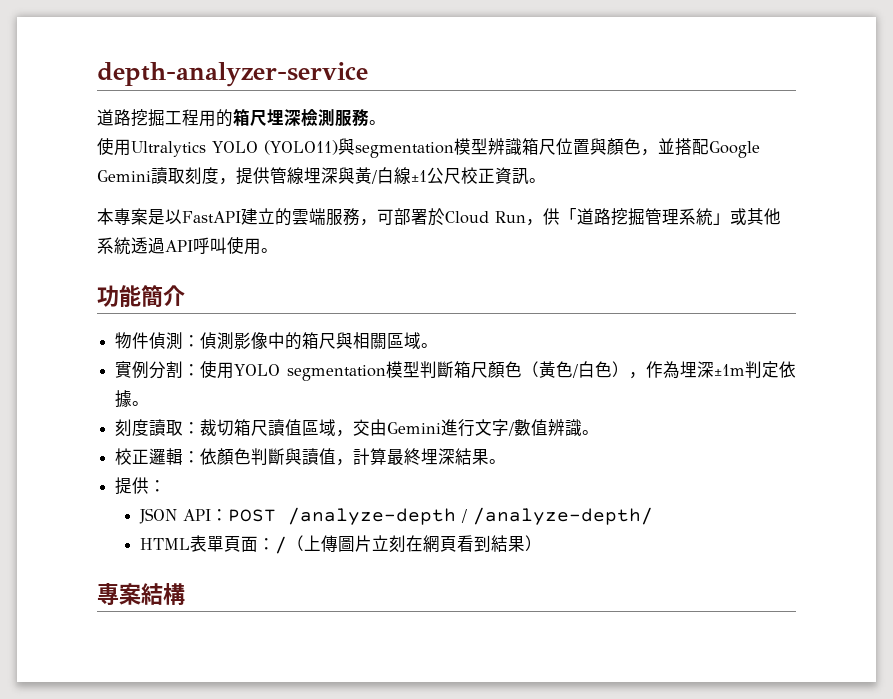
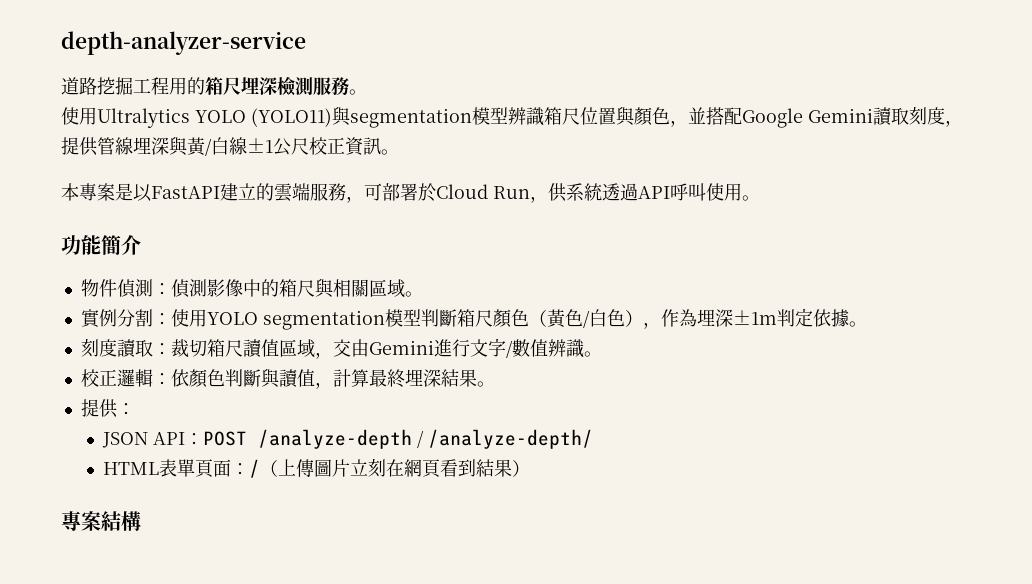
[560,208,781,226] 「道路挖掘管理系統」或其他 -> (567, 192) none

